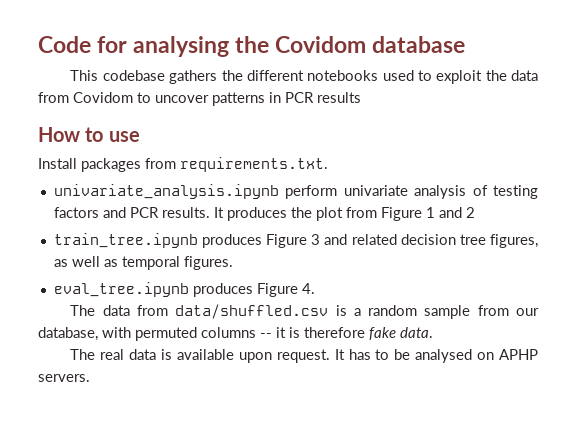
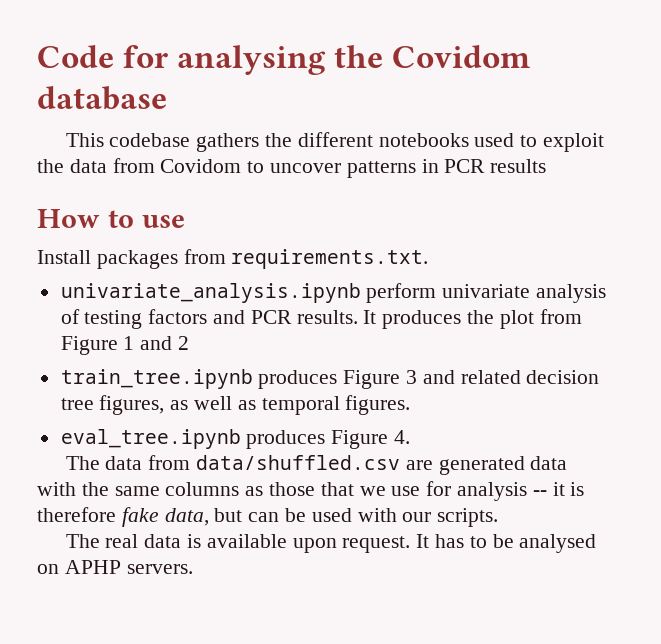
[335,305,539,319] [38,327,256,341] is a random sample from our database, with permuted columns -> [405,456,568,475] [37,481,528,501] are generated data with the same columns as those that we use for analysis
[400,327,433,338] data. -> [164,508,499,527] data, but can be used with our scripts.

